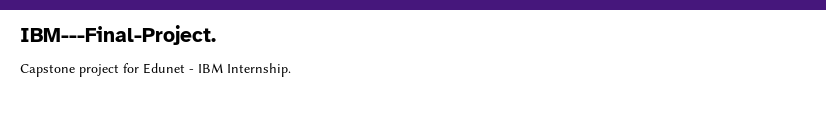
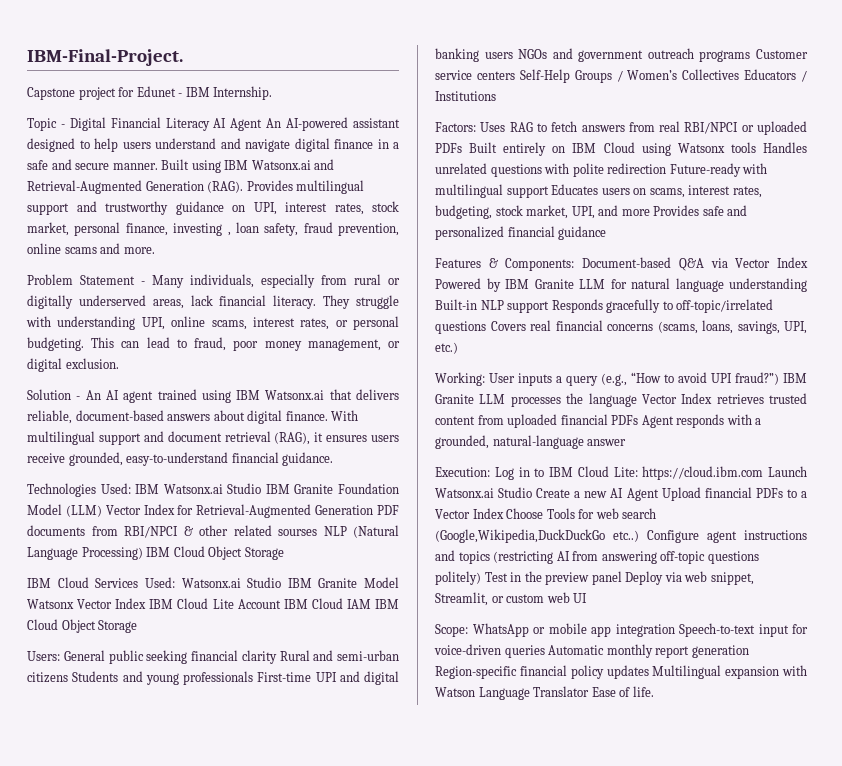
[20,25,216,45] IBM---Final-Project. -> [27,49,183,66] IBM-Final-Project.
(291, 70) none -> [27,117,401,131] [27,138,399,152] [27,159,335,173] [27,180,365,194] [27,201,399,215] [27,222,399,236] [27,243,155,254] [27,274,400,288] [27,295,399,309] [26,316,399,330] [27,337,400,351] [27,358,119,372] [27,389,400,403] [27,410,359,424] [27,431,399,445] [27,452,334,466] [27,483,399,497] [27,504,399,518] [27,525,399,538] [27,546,284,560] [27,577,399,588] [27,598,400,609] [27,619,138,633] [27,650,399,664] [27,671,399,685] [435,48,808,62] [435,69,807,83] [435,91,496,101] [435,121,807,135] [435,142,807,156] [435,163,768,177] [435,184,762,198] [435,205,748,219] [435,226,607,240] [435,257,808,271] [435,278,807,292] [435,299,774,313] [435,320,807,334] [435,342,458,354] [435,372,807,386] [435,393,807,407] [435,414,762,428] [435,435,627,449] [435,466,807,480] [435,487,807,501] [435,508,657,519] [435,529,807,543] [435,550,759,564] [435,571,754,585] [435,592,588,606] [435,623,808,637] [434,644,749,658] [435,665,807,679] [435,686,654,700] // Topic - Digital Financial Literacy AI Agent An AI-powered assistant designed to help users understand and navigate digital finance in a safe and secure manner. Built using IBM Watsonx.ai and Retrieval-Augmented Generation (RAG). Provides multilingual support and trustworthy guidance on UPI, interest rates, stock market, personal finance, investing , loan safety, fraud prevention, online scams and more. // Problem Statement - Many individuals, especially from rural or digitally underserved areas, lack financial literacy. They struggle with understanding UPI, online scams, interest rates, or personal budgeting. This can lead to fraud, poor money management, or digital exclusion. // Solution - An AI agent trained using IBM Watsonx.ai that delivers reliable, document-based answers about digital finance. With multilingual support and document retrieval (RAG), it ensures users receive grounded, easy-to-understand financial guidance. // Technologies Used: IBM Watsonx.ai Studio IBM Granite Foundation Model (LLM) Vector Index for Retrieval-Augmented Generation PDF documents from RBI/NPCI & other related sourses NLP (Natural Language Processing) IBM Cloud Object Storage // IBM Cloud Services Used: Watsonx.ai Studio IBM Granite Model Watsonx Vector Index IBM Cloud Lite Account IBM Cloud IAM IBM Cloud Object Storage // Users: General public seeking financial clarity Rural and semi-urban citizens Students and young professionals First-time UPI and digital banking users NGOs and government outreach programs Customer service centers Self-Help Groups / Women’s Collectives Educators / Institutions // Factors: Uses RAG to fetch answers from real RBI/NPCI or uploaded PDFs Built entirely on IBM Cloud using Watsonx tools Handles unrelated questions with polite redirection Future-ready with multilingual support Educates users on scams, interest rates, budgeting, stock market, UPI, and more Provides safe and personalized financial guidance // Features & Components: Document-based Q&A via Vector Index Powered by IBM Granite LLM for natural language understanding Built-in NLP support Responds gracefully to off-topic/irrelated questions Covers real financial concerns (scams, loans, savings, UPI, etc.) // Working: User inputs a query (e.g., “How to avoid UPI fraud?”) IBM Granite LLM processes the language Vector Index retrieves trusted content from uploaded financial PDFs Agent responds with a grounded, natural-language answer // Execution: Log in to IBM Cloud Lite: https://cloud.ibm.com Launch Watsonx.ai Studio Create a new AI Agent Upload financial PDFs to a Vector Index Choose Tools for web search (Google,Wikipedia,DuckDuckGo etc..) Configure agent instructions and topics (restricting AI from answering off-topic questions politely) Test in the preview panel Deploy via web snippet, Streamlit, or custom web UI // Scope: WhatsApp or mobile app integration Speech-to-text input for voice-driven queries Automatic monthly report generation Region-specific financial policy updates Multilingual expansion with Watson Language Translator Ease of life.

